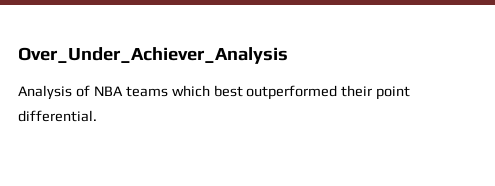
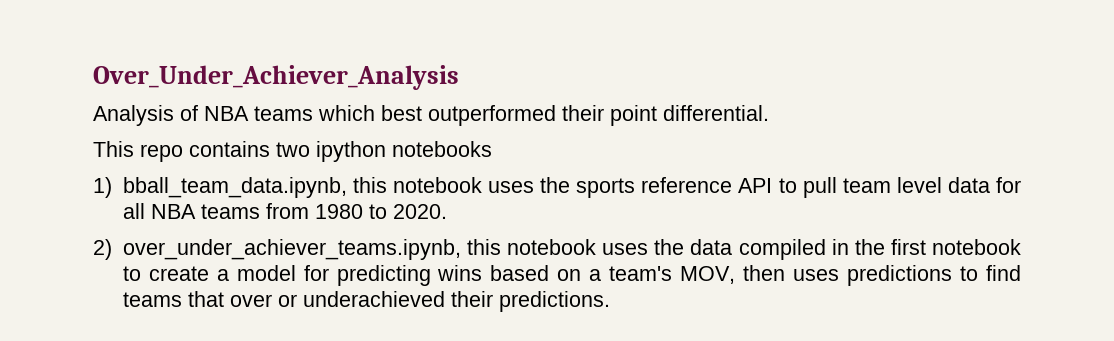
(97, 116) none -> [93,141,492,162] [93,177,1021,198] [122,203,447,219] [93,239,1021,260] [122,265,1021,286] [122,291,610,312] // This repo contains two ipython notebooks // 1) bball_team_data.ipynb, this notebook uses the sports reference API to pull team level data for all NBA teams from 1980 to 2020. // 2) over_under_achiever_teams.ipynb, this notebook uses the data compiled in the first notebook to create a model for predicting wins based on a team's MOV, then uses predictions to find teams that over or underachieved their predictions.

